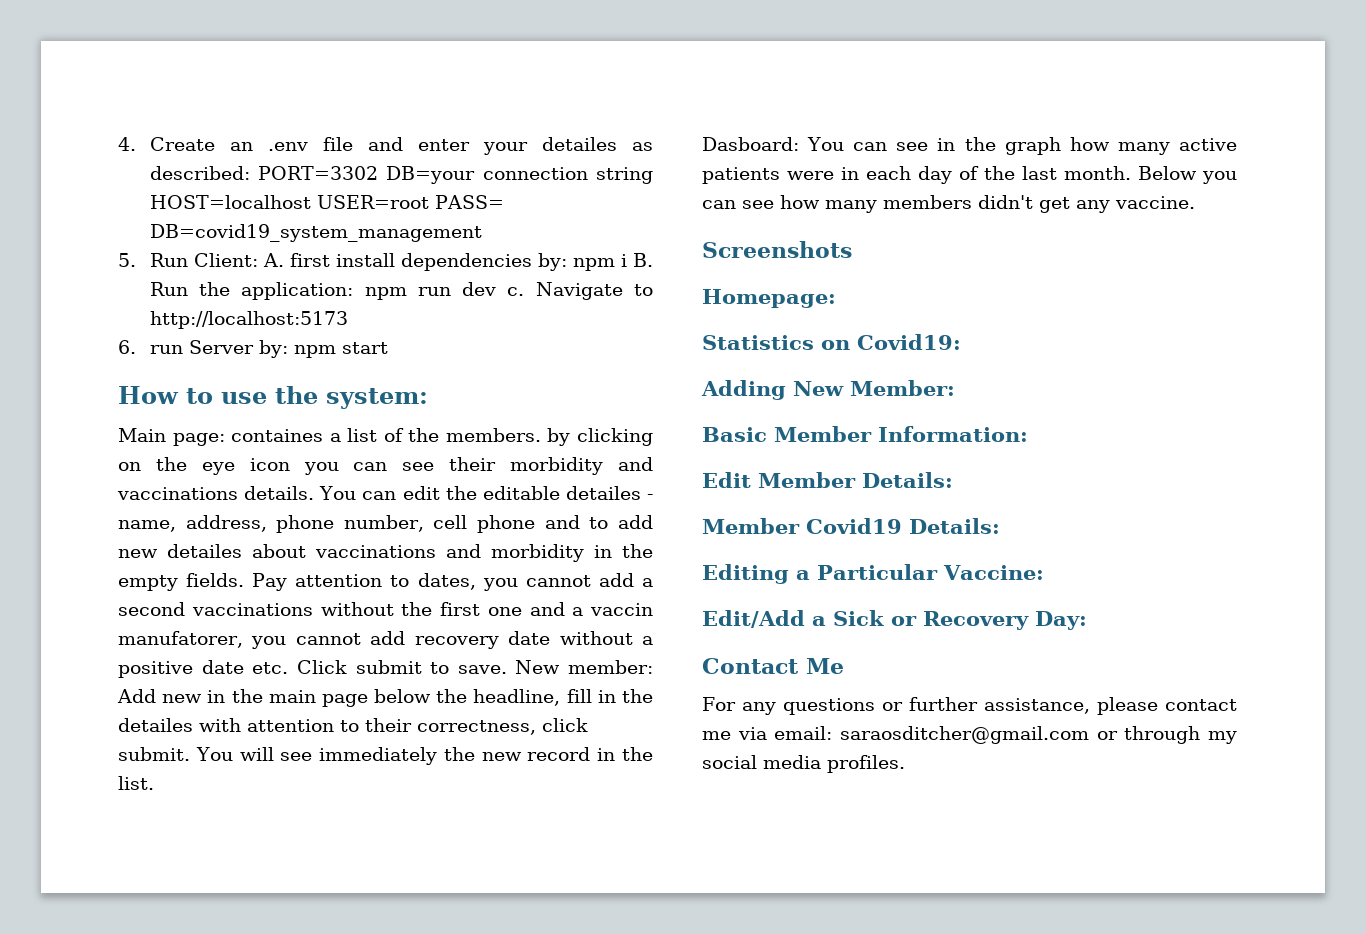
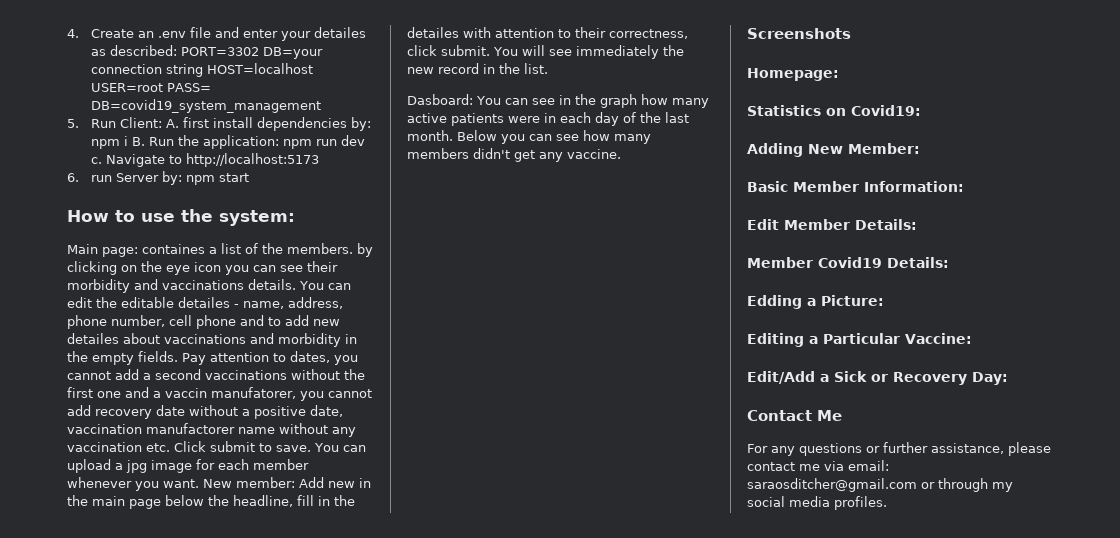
[201,660,244,674] date -> [310,405,343,417] [67,423,356,437] [67,442,142,452] date, vaccination manufactorer name without any vaccination
(507, 669) none -> [314,443,366,452] [67,459,309,473] [67,477,199,491] You can upload a jpg image for each member whenever you want.
(1000, 526) none -> [747,295,884,309] // Edding a Picture:

